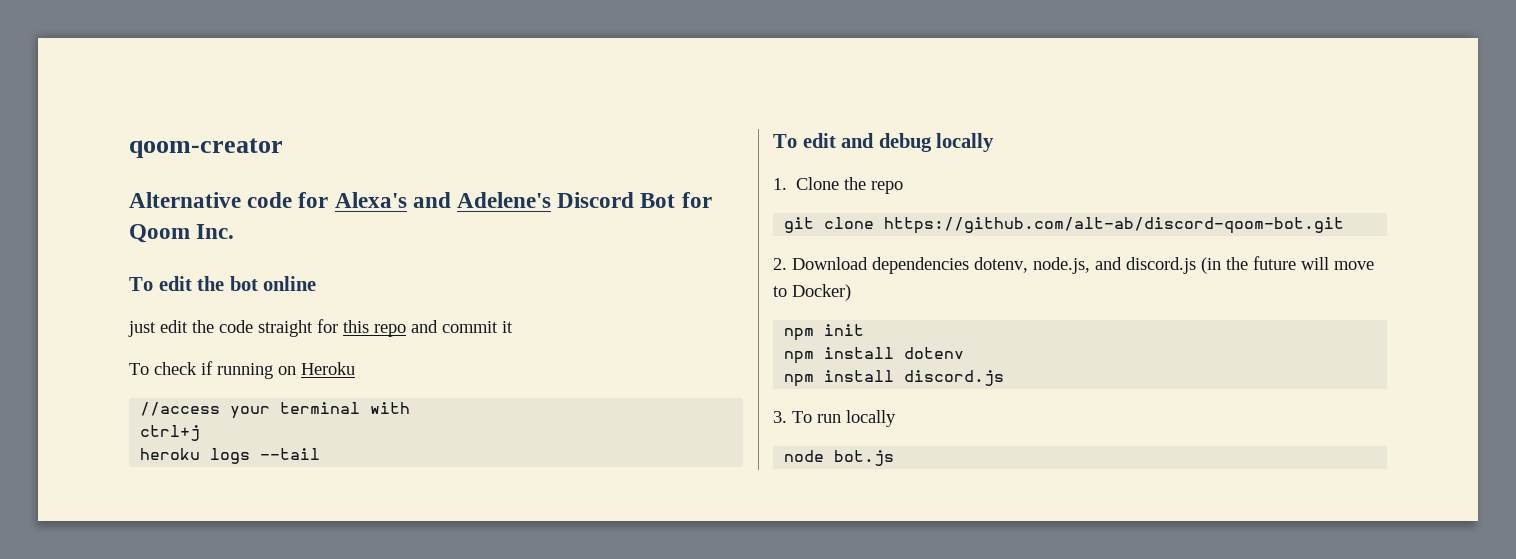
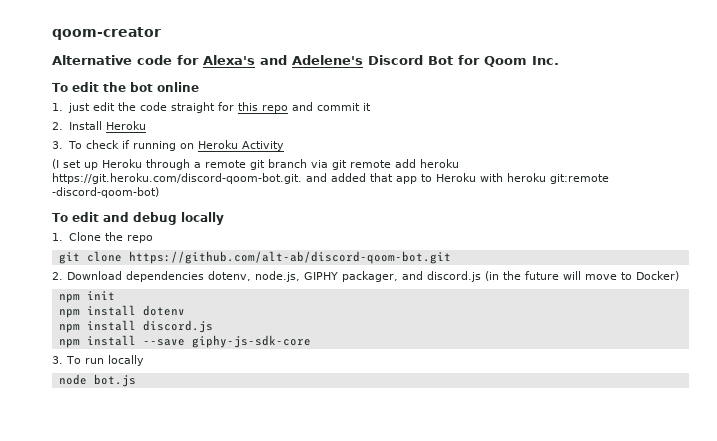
(317, 283) none -> [52,103,63,111] 1.
(513, 327) none -> [52,121,146,130] [52,141,63,149] 2. Install Heroku // 3.
[140,402,411,419] [140,425,201,441] [140,448,321,464] // //access your terminal with // ctrl+j // heroku logs --tail -> [242,141,285,151] [52,159,459,170] [52,173,609,184] [52,187,159,198] Activity // (I set up Heroku through a remote git branch via git remote add heroku https://git.heroku.com/discord-qoom-bot.git. and added that app to Heroku with heroku git:remote -discord-qoom-bot)
(1090, 265) none -> [304,271,398,282] GIPHY packager,
(1005, 378) none -> [58,335,311,348] // npm install --save giphy-js-sdk-core

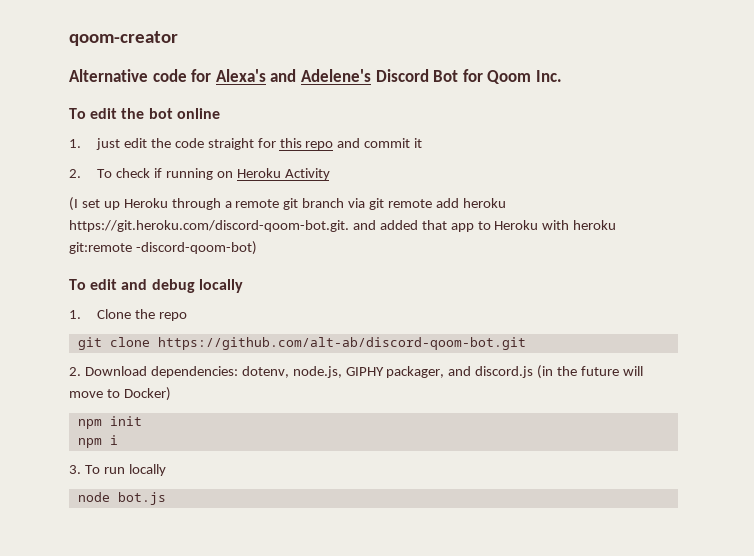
[68,121,146,130] [52,141,63,149] Install Heroku // 3. -> (81, 173) none
[126,271,204,282] dependencies -> [150,366,238,378] dependencies:
[86,305,185,316] [58,320,213,333] [58,335,311,348] install dotenv // npm install discord.js // npm install --save giphy-js-sdk-core -> [109,435,118,445] i

